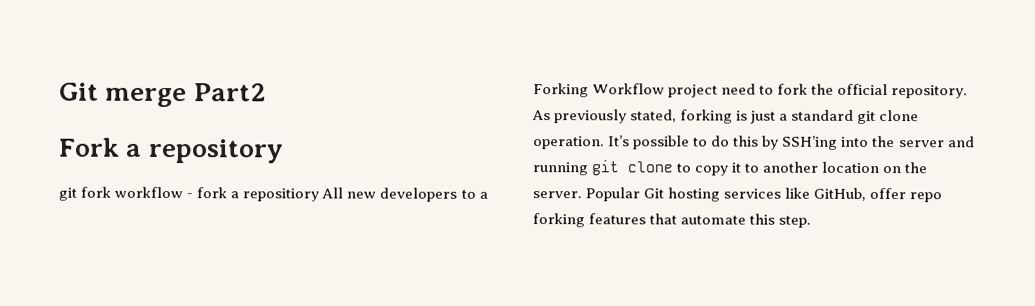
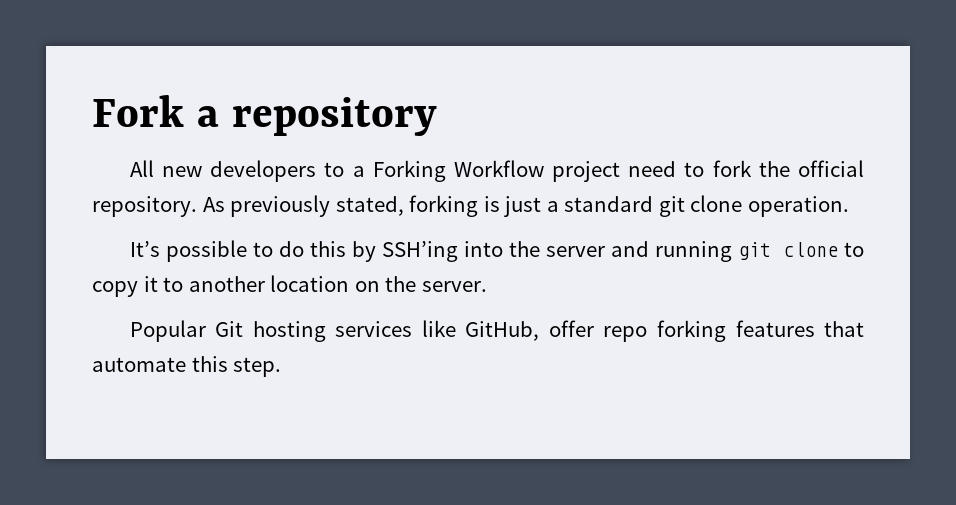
[59,82,266,108] Git merge Part2 // -> (92, 111) none
[58,186,320,202] git fork workflow - fork a repositiory -> (437, 116) none
(605, 143) none -> (849, 206) //
(582, 195) none -> (487, 286) //

